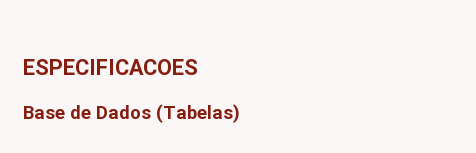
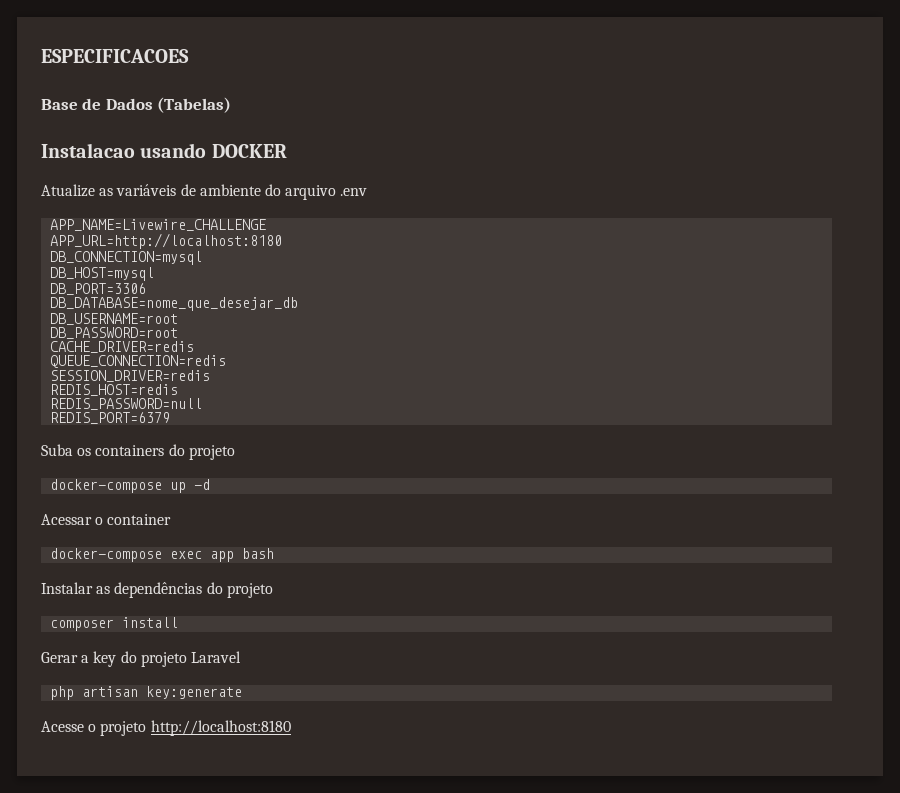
(240, 113) none -> [41,143,287,158] [41,184,368,200] [50,219,267,231] [50,233,283,249] [50,251,203,265] [50,267,155,281] [50,283,147,295] [50,297,299,311] [50,313,179,325] [50,327,179,339] [50,341,195,353] [50,355,227,368] [50,370,211,382] [50,384,179,396] [50,398,203,410] [50,412,171,424] [41,444,235,460] [50,479,211,493] [41,514,172,525] [50,548,275,562] [41,582,273,598] [50,617,179,631] [41,651,241,667] [50,686,243,700] [41,720,291,736] // Instalacao usando DOCKER // Atualize as variáveis de ambiente do arquivo .env // APP_NAME=Livewire_CHALLENGE // APP_URL=http://localhost:8180 // DB_CONNECTION=mysql // DB_HOST=mysql // DB_PORT=3306 // DB_DATABASE=nome_que_desejar_db // DB_USERNAME=root // DB_PASSWORD=root // CACHE_DRIVER=redis // QUEUE_CONNECTION=redis // SESSION_DRIVER=redis // REDIS_HOST=redis // REDIS_PASSWORD=null // REDIS_PORT=6379 // Suba os containers do projeto // docker-compose up -d // Acessar o container // docker-compose exec app bash // Instalar as dependências do projeto // composer install // Gerar a key do projeto Laravel // php artisan key:generate // Acesse o projeto http://localhost:8180

